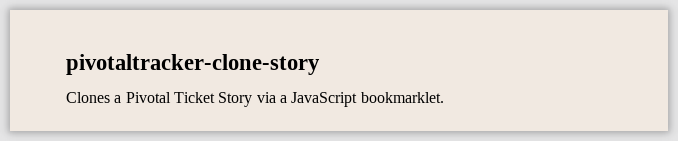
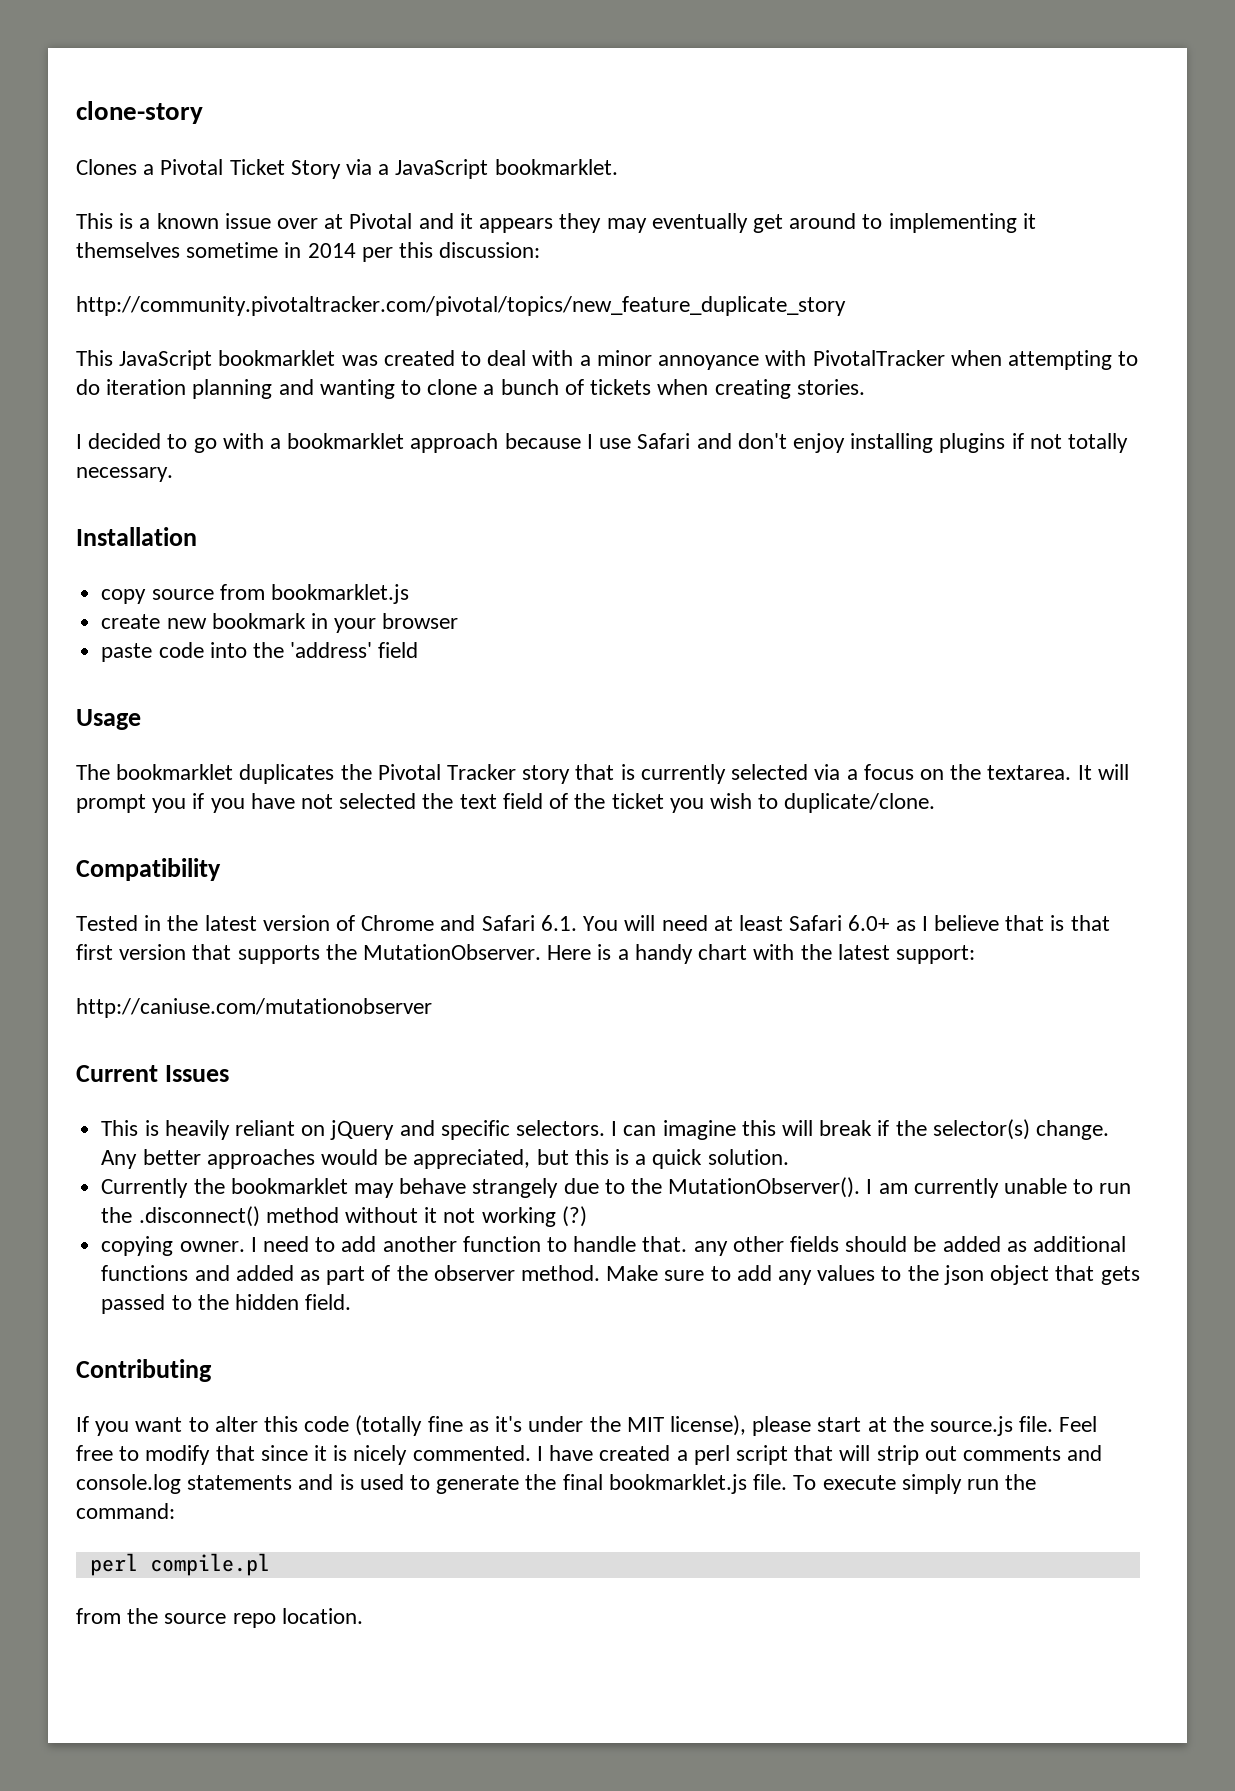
[66,54,320,75] pivotaltracker-clone-story -> [76,101,203,124] clone-story
(444, 97) none -> [76,213,1036,233] [76,242,541,262] [76,296,846,316] [76,350,1139,370] [76,379,865,399] [76,433,1128,453] [76,467,173,482] [76,527,197,546] [101,584,409,604] [101,613,459,633] [101,642,419,662] [76,709,141,730] [76,764,1129,784] [76,793,936,813] [76,858,221,881] [76,915,1110,931] [76,944,975,964] [76,998,432,1018] [76,1065,229,1082] [101,1119,1110,1140] [101,1149,789,1169] [101,1177,1132,1198] [101,1206,587,1227] [101,1236,1127,1256] [101,1265,1140,1285] [101,1294,352,1314] [76,1359,212,1382] [76,1415,1098,1436] [76,1445,1103,1465] [76,1474,1037,1494] [76,1503,175,1519] [89,1553,270,1576] [76,1608,363,1628] // This is a known issue over at Pivotal and it appears they may eventually get around to implementing it themselves sometime in 2014 per this discussion: // http://community.pivotaltracker.com/pivotal/topics/new_feature_duplicate_story // This JavaScript bookmarklet was created to deal with a minor annoyance with PivotalTracker when attempting to do iteration planning and wanting to clone a bunch of tickets when creating stories. // I decided to go with a bookmarklet approach because I use Safari and don't enjoy installing plugins if not totally necessary. // Installation // copy source from bookmarklet.js // create new bookmark in your browser // paste code into the 'address' field // Usage // The bookmarklet duplicates the Pivotal Tracker story that is currently selected via a focus on the textarea. It will prompt you if you have not selected the text field of the ticket you wish to duplicate/clone. // Compatibility // Tested in the latest version of Chrome and Safari 6.1. You will need at least Safari 6.0+ as I believe that is that first version that supports the MutationObserver. Here is a handy chart with the latest support: // http://caniuse.com/mutationobserver // Current Issues // This is heavily reliant on jQuery and specific selectors. I can imagine this will break if the selector(s) change. Any better approaches would be appreciated, but this is a quick solution. // Currently the bookmarklet may behave strangely due to the MutationObserver(). I am currently unable to run the .disconnect() method without it not working (?) // copying owner. I need to add another function to handle that. any other fields should be added as additional functions and added as part of the observer method. Make sure to add any values to the json object that gets passed to the hidden field. // Contributing // If you want to alter this code (totally fine as it's under the MIT license), please start at the source.js file. Feel free to modify that since it is nicely commented. I have created a perl script that will strip out comments and console.log statements and is used to generate the final bookmarklet.js file. To execute simply run the command: // perl compile.pl // from the source repo location.

